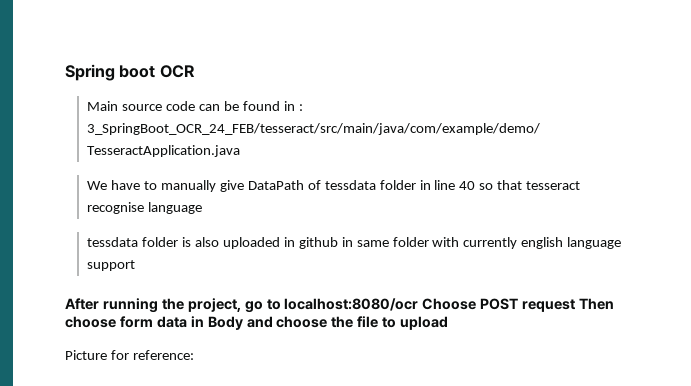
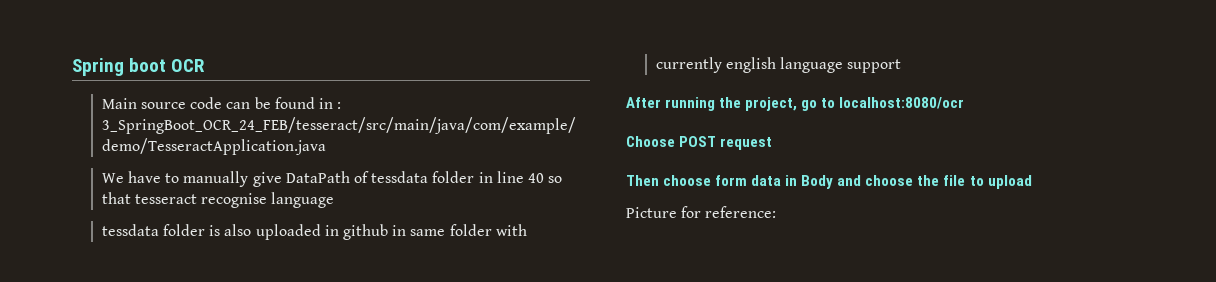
(419, 304) none -> (965, 103) //
(576, 305) none -> (773, 143) //

